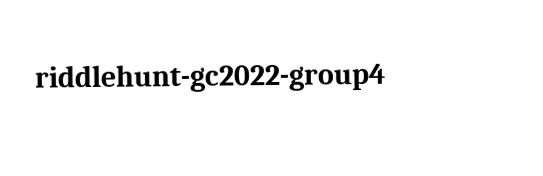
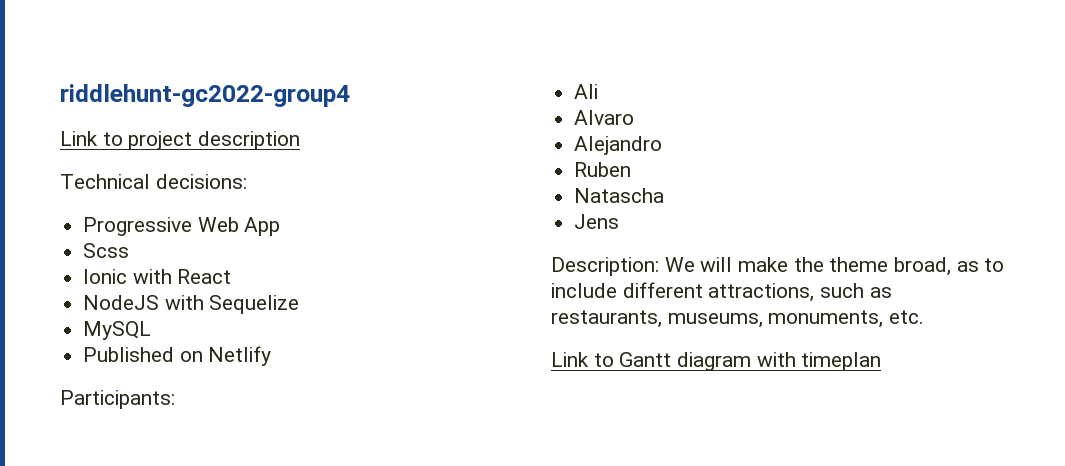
(387, 77) none -> [60,131,301,150] [60,174,247,189] [83,217,281,236] [83,243,130,258] [83,269,232,284] [83,295,300,314] [83,321,152,340] [83,346,272,366] [60,390,175,409] [574,84,599,99] [574,110,635,125] [574,136,663,155] [574,162,632,177] [574,188,665,203] [574,214,620,229] [551,257,1005,276] [551,282,892,302] [551,310,925,328] [551,352,882,371] // Link to project description // Technical decisions: // Progressive Web App // Scss // Ionic with React // NodeJS with Sequelize // MySQL // Published on Netlify // Participants: // Ali // Alvaro // Alejandro // Ruben // Natascha // Jens // Description: We will make the theme broad, as to include different attractions, such as restaurants, museums, monuments, etc. // Link to Gantt diagram with timeplan

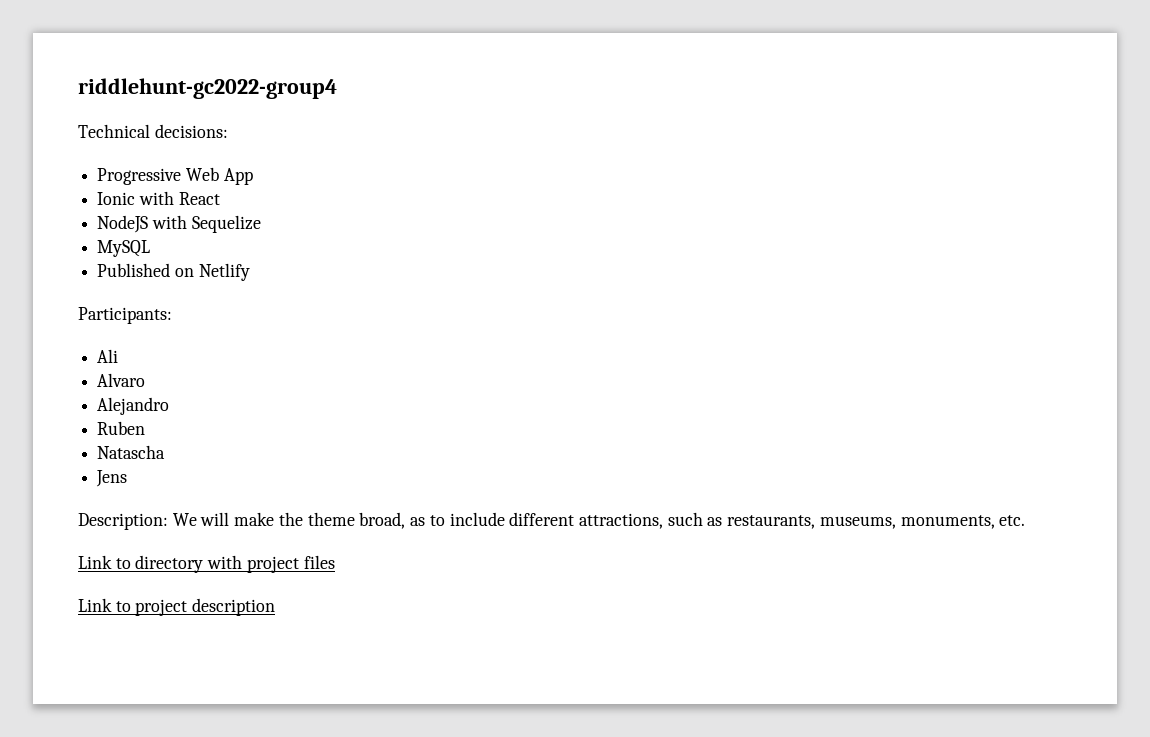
[60,131,301,150] // Link to project description -> (337, 88) none
[83,243,130,258] // Scss -> (253, 176) none
[619,352,882,371] Gantt diagram with timeplan -> [135,555,335,573] [78,598,276,616] directory with project files // Link to project description

